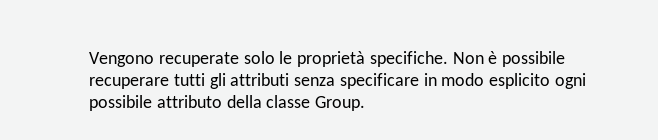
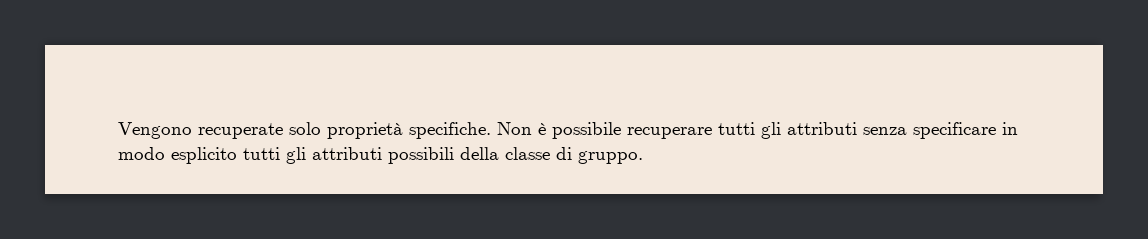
[279,51,293,64] le -> (321, 128) none
[554,73,586,89] [89,95,366,111] ogni possibile attributo della classe Group. -> [242,147,643,164] tutti gli attributi possibili della classe di gruppo.

